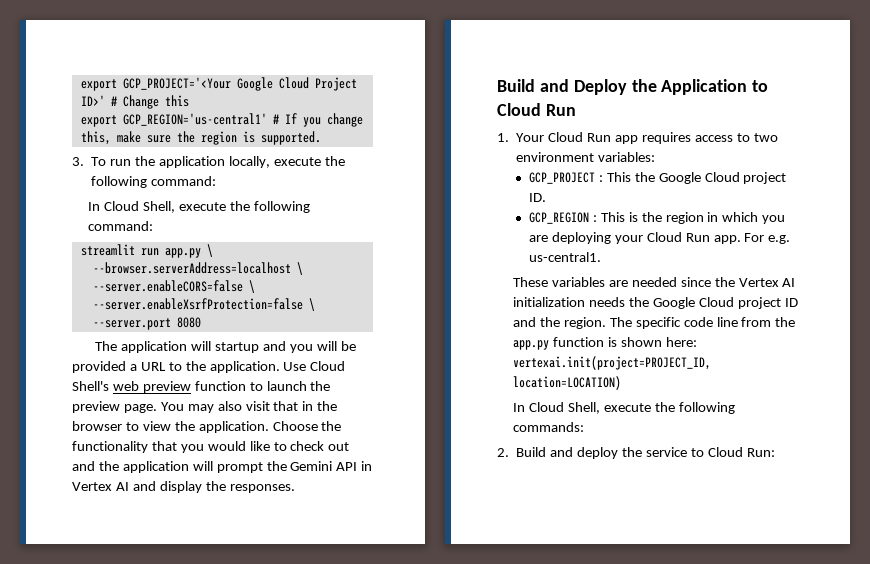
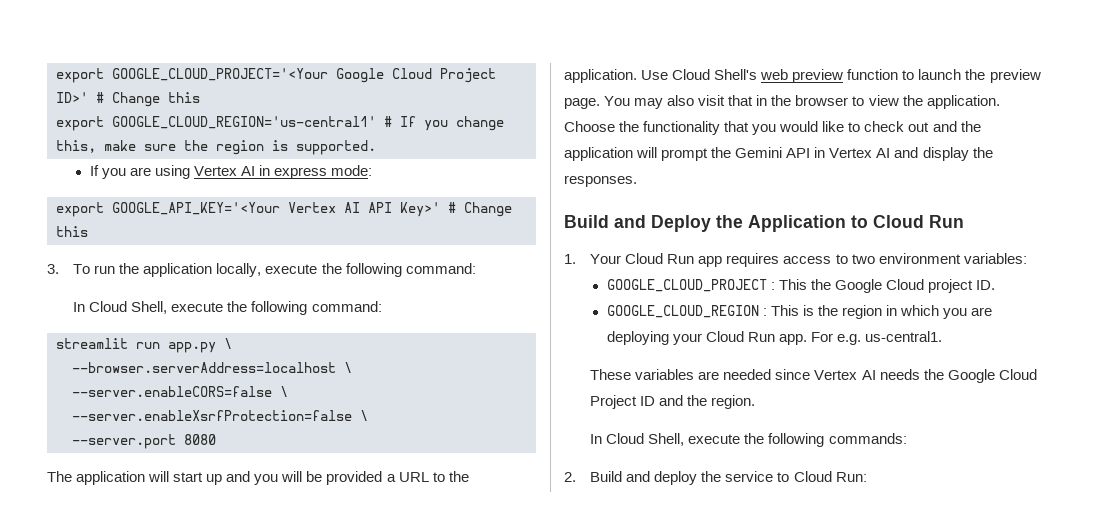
[80,77,231,91] export GCP_PROJECT='<Your -> [56,68,328,83] export GOOGLE_CLOUD_PROJECT='<Your
[122,113,267,126] GCP_REGION='us-central1' -> [112,116,376,129] GOOGLE_CLOUD_REGION='us-central1'
(321, 138) none -> [89,165,373,179] [56,202,512,217] [56,226,88,237] // If you are using Vertex AI in express mode: // export GOOGLE_API_KEY='<Your Vertex AI API Key>' # Change this
[214,342,259,353] startup -> [173,472,223,485] start up
[528,172,595,184] GCP_PROJECT -> [606,279,767,292] GOOGLE_CLOUD_PROJECT
[528,212,589,224] GCP_REGION -> [606,305,759,318] GOOGLE_CLOUD_REGION
[714,277,796,287] [513,297,586,307] the Vertex AI initialization -> [814,370,876,380] Vertex AI
[737,297,781,309] project -> [590,395,638,409] Project
[609,317,796,329] [513,337,697,350] [513,356,712,370] [513,376,622,390] The specific code line from the app.py function is shown here: vertexai.init(project=PROJECT_ID, location=LOCATION) -> (756, 402) none

